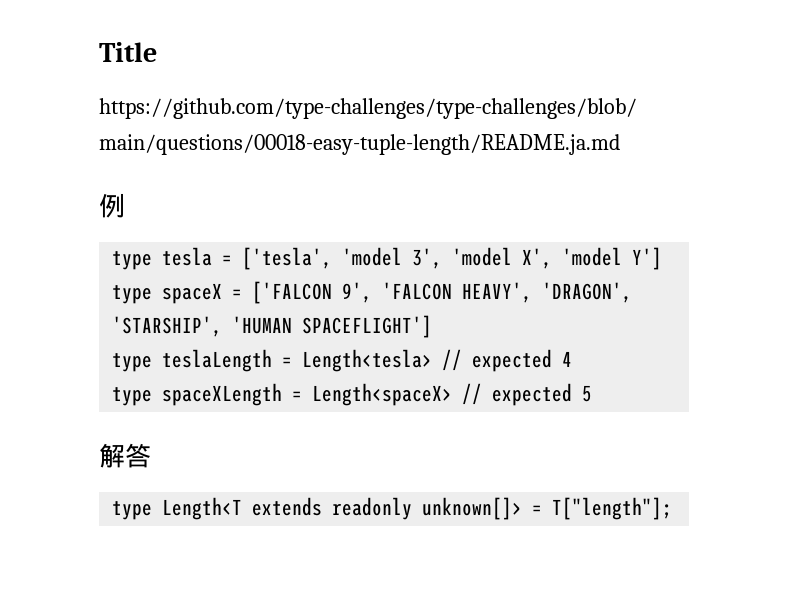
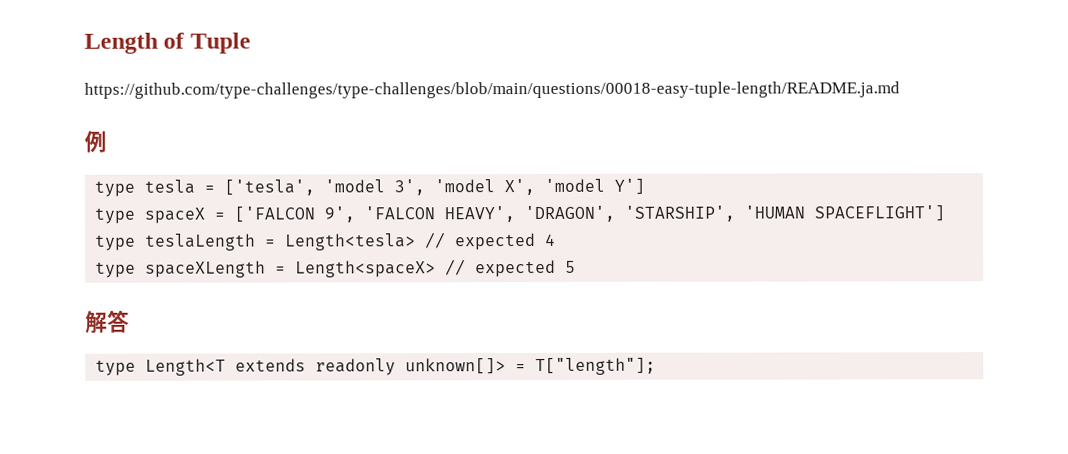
[99,42,157,62] Title -> [84,32,251,54] Length of Tuple

